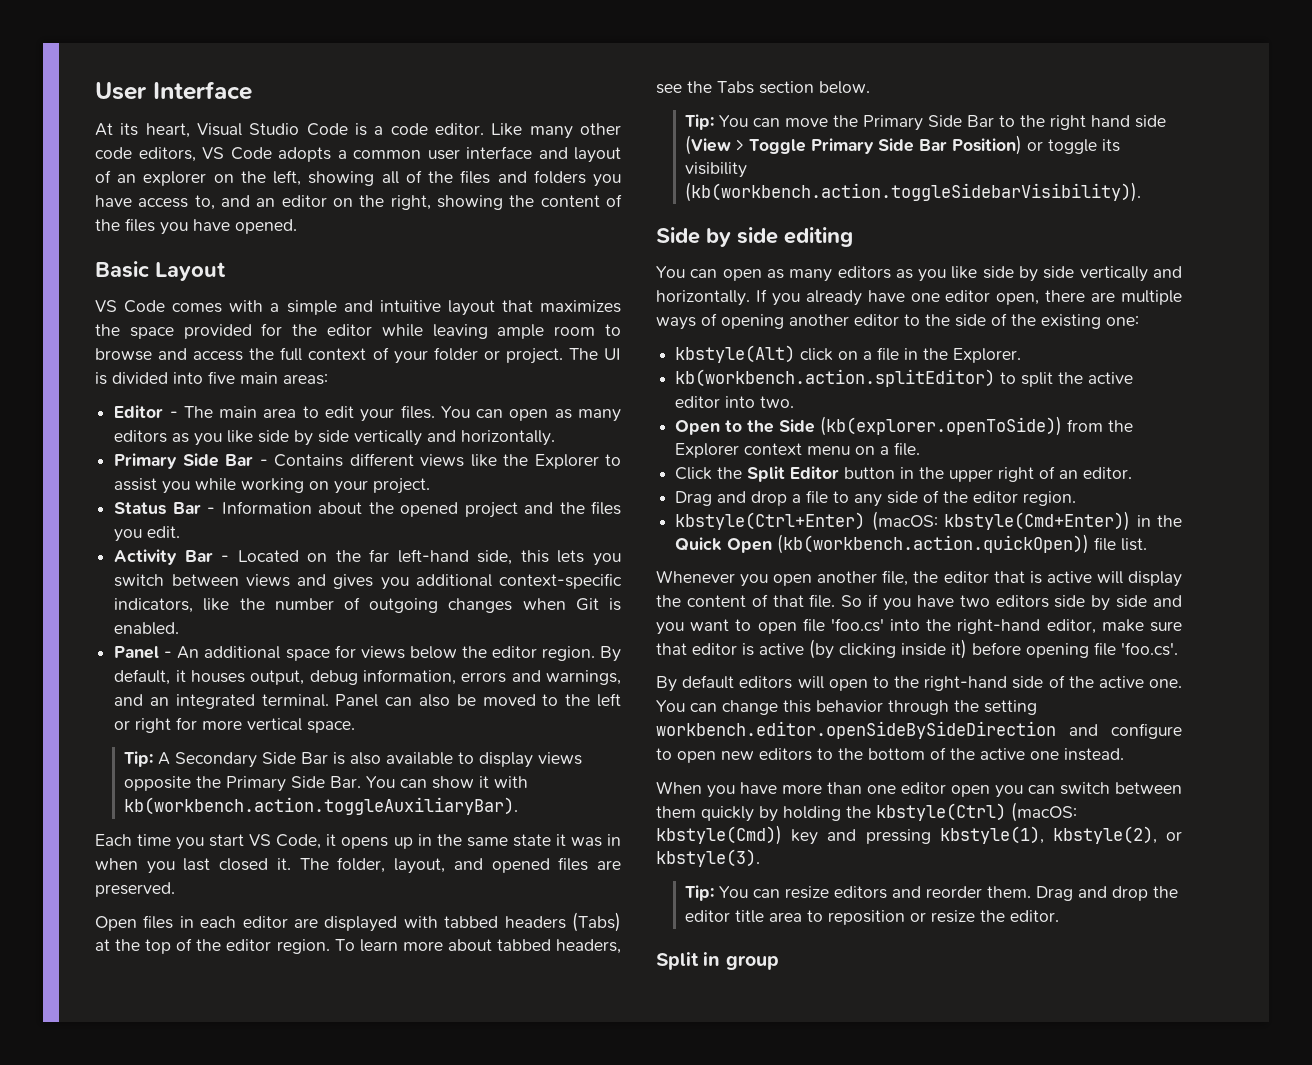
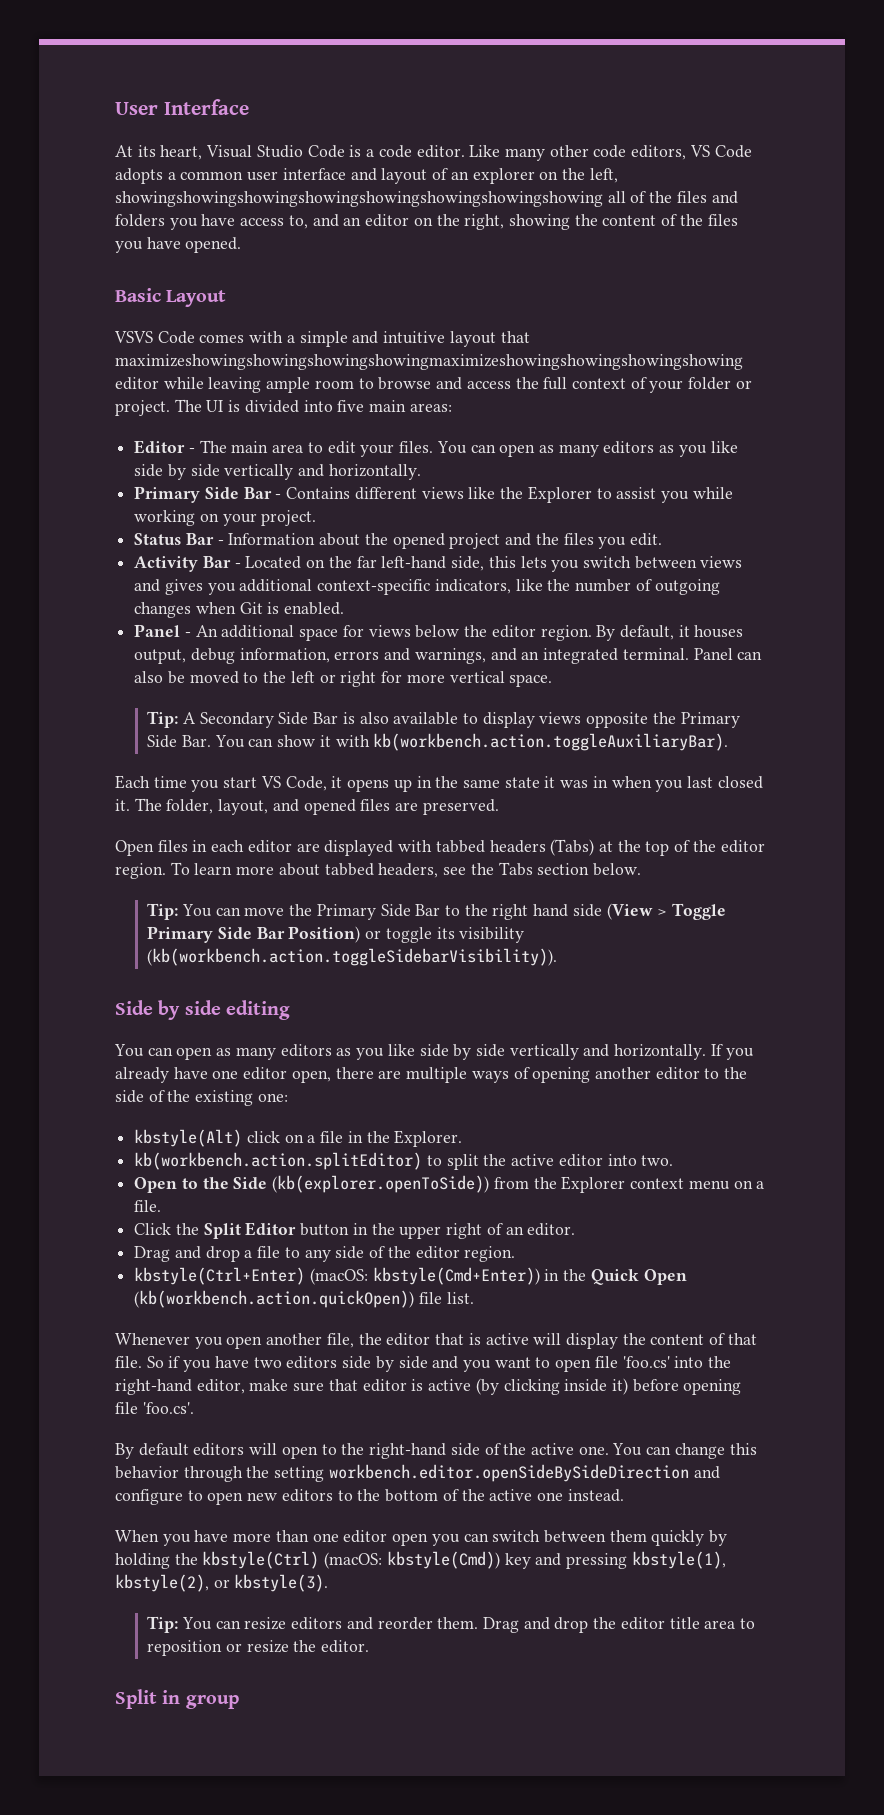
[308,171,375,186] showing -> [115,191,603,207] showingshowingshowingshowingshowingshowingshowingshowing
[95,300,117,312] VS -> [114,331,153,343] VSVS
[540,300,621,313] [95,323,318,339] maximizes the space provided for the -> [115,354,743,370] maximizeshowingshowingshowingshowingmaximizeshowingshowingshowingshowing

